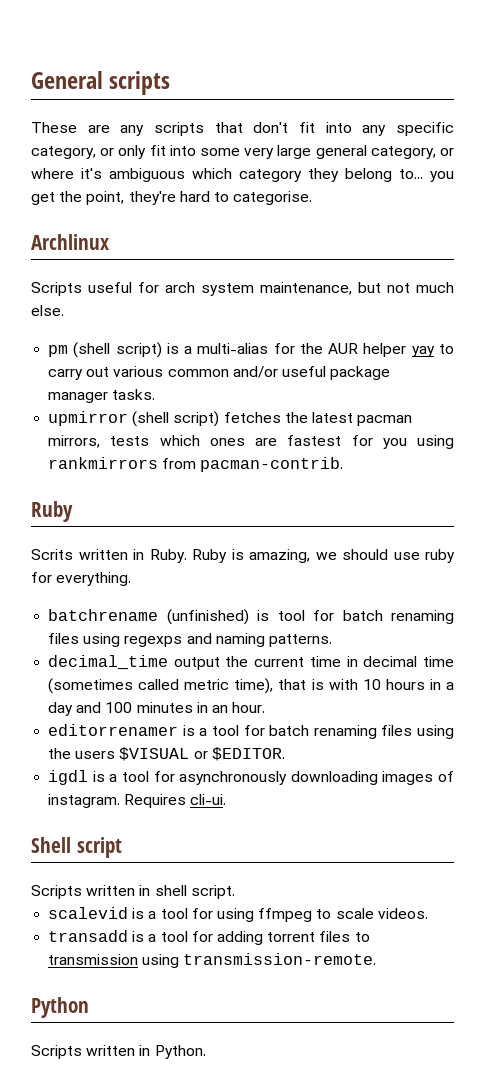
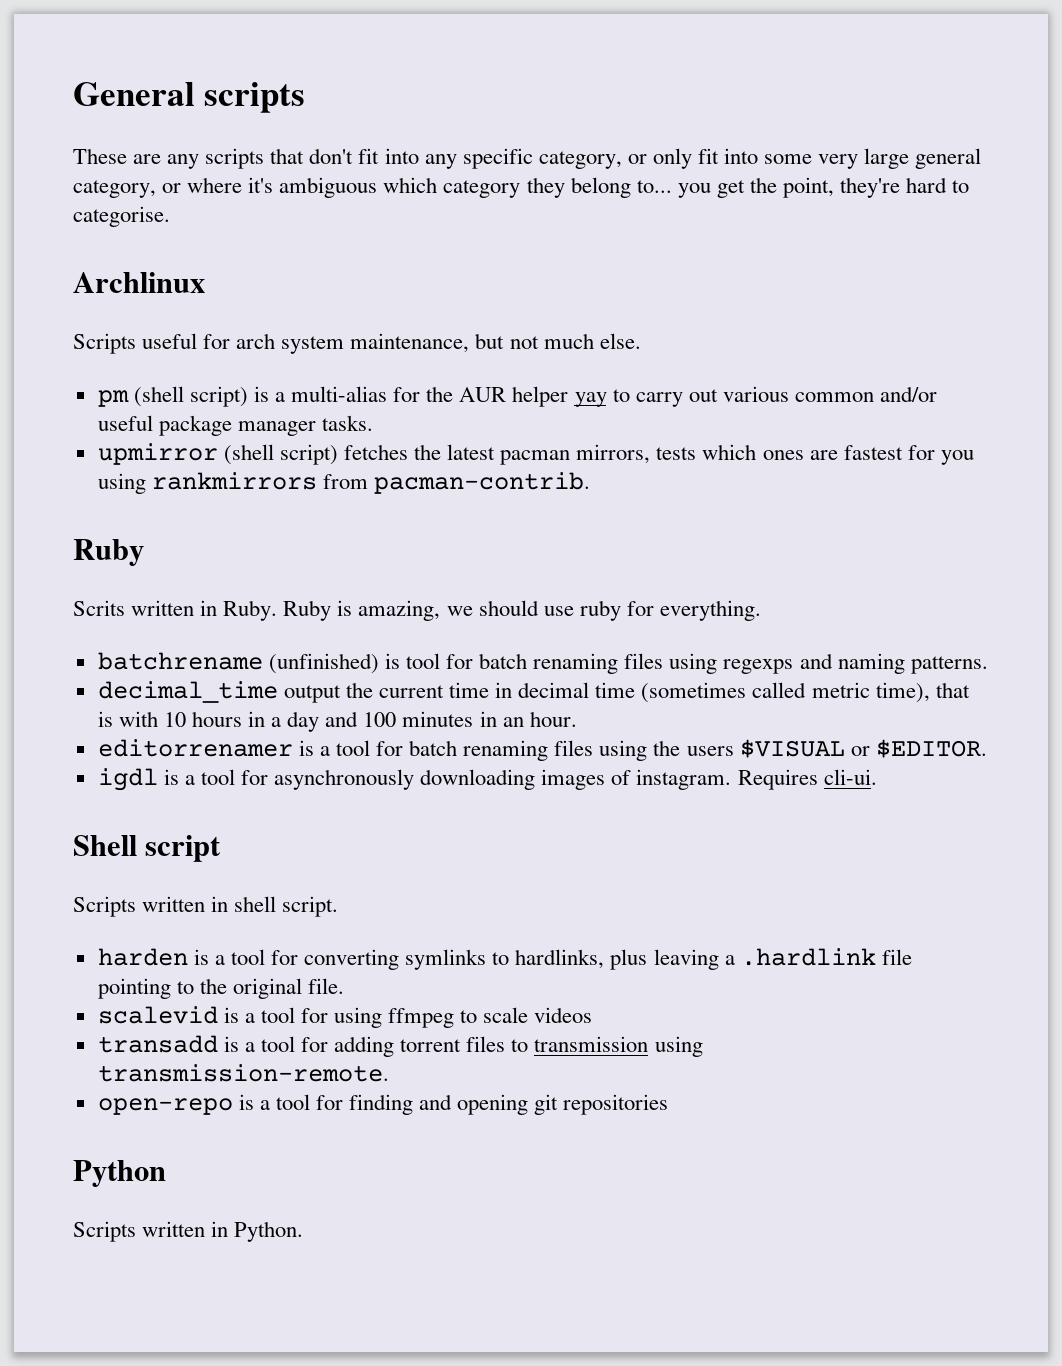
(235, 892) none -> [97,948,912,970] [97,978,345,999] // harden is a tool for converting symlinks to hardlinks, plus leaving a .hardlink file pointing to the original file.
[377,908,428,919] videos. -> [534,1007,593,1023] videos
(377, 959) none -> [97,1094,669,1115] // open-repo is a tool for finding and opening git repositories

